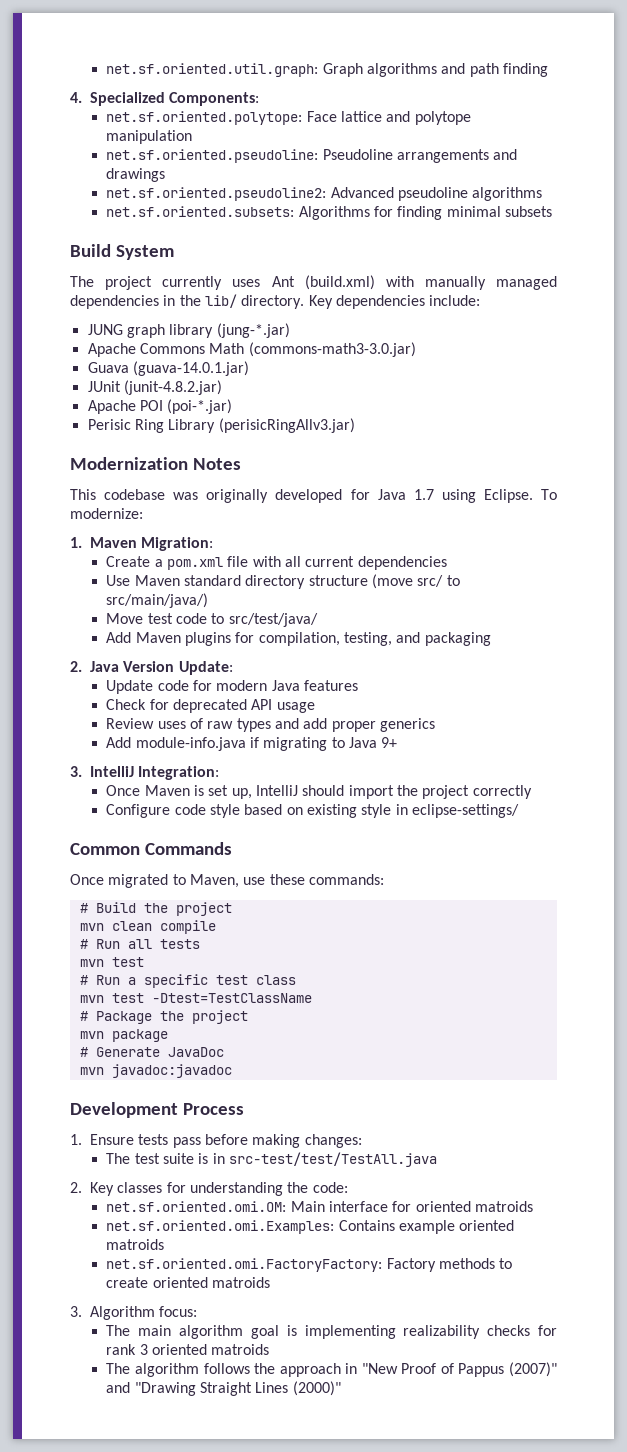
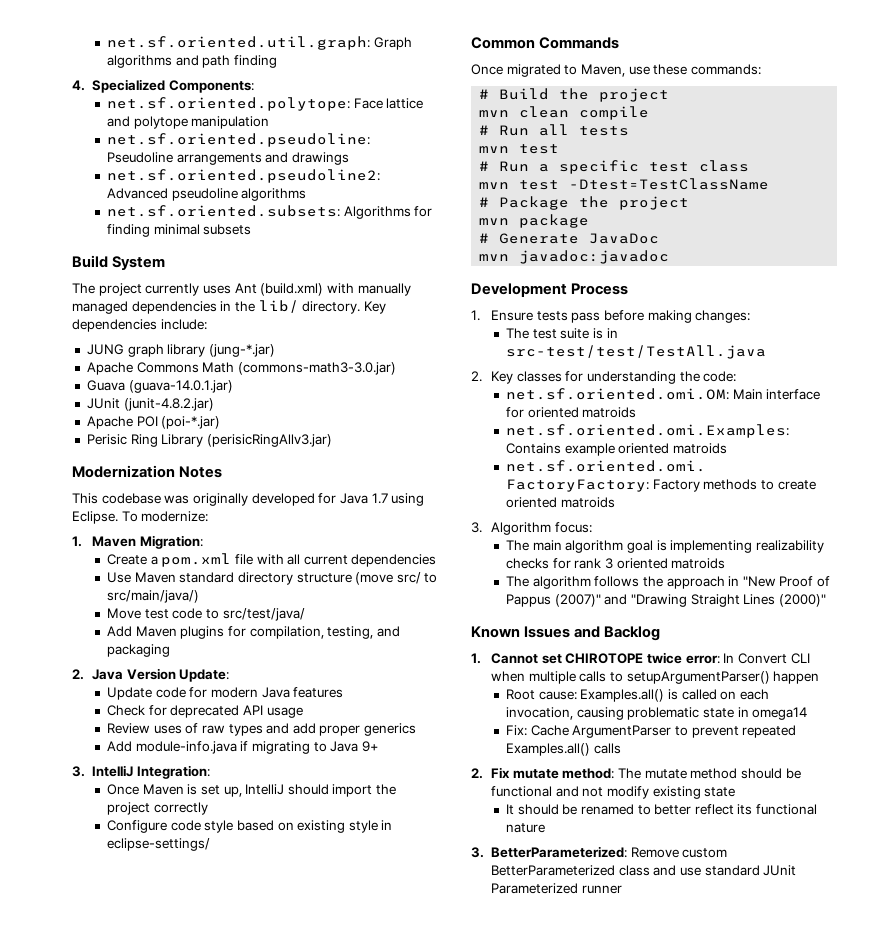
(341, 1388) none -> [471,626,661,641] [471,652,810,664] [491,671,820,684] [505,689,769,702] [505,707,808,720] [505,725,797,738] [505,743,621,756] [471,767,801,779] [491,786,736,799] [505,804,818,815] [505,823,545,833] [471,846,728,858] [491,865,797,876] [491,883,622,894] // Known Issues and Backlog // 1. Cannot set CHIROTOPE twice error: In Convert CLI when multiple calls to setupArgumentParser() happen // Root cause: Examples.all() is called on each invocation, causing problematic state in omega14 // Fix: Cache ArgumentParser to prevent repeated Examples.all() calls // 2. Fix mutate method: The mutate method should be functional and not modify existing state // It should be renamed to better reflect its functional nature // 3. BetterParameterized: Remove custom BetterParameterized class and use standard JUnit Parameterized runner

